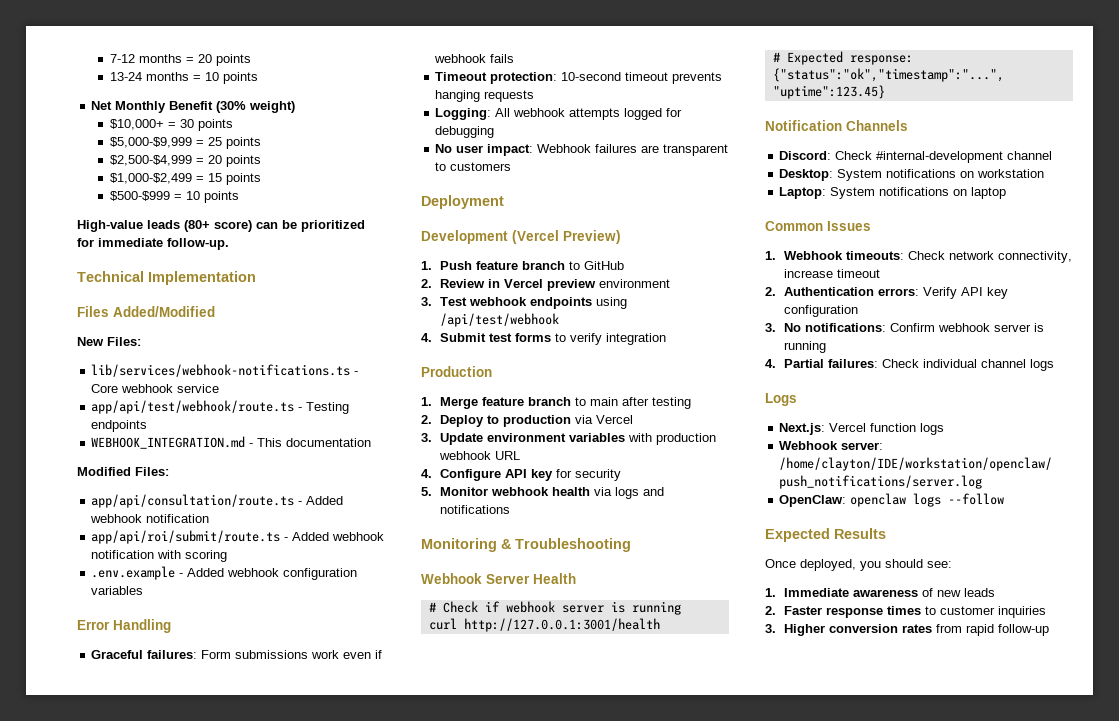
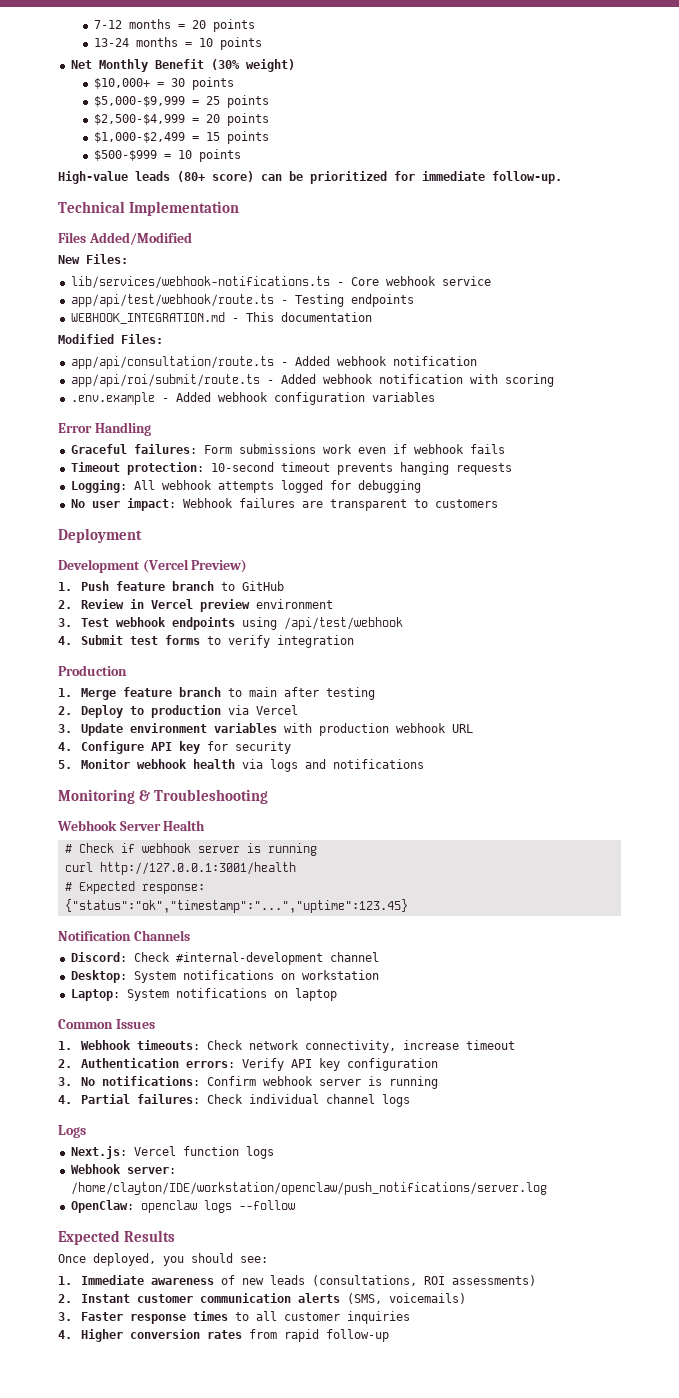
[765,606,776,615] // 2. -> [311,1275,536,1286] [58,1293,466,1304] [58,1312,72,1321] (consultations, ROI assessments) // 2. Instant customer communication alerts (SMS, voicemails) // 3.
(936, 610) none -> [255,1311,277,1321] all
[765,624,776,633] 3. -> [58,1330,72,1339] 4.

